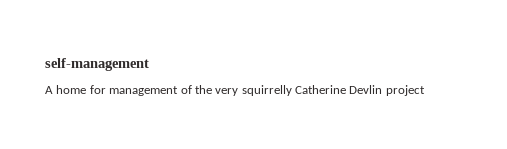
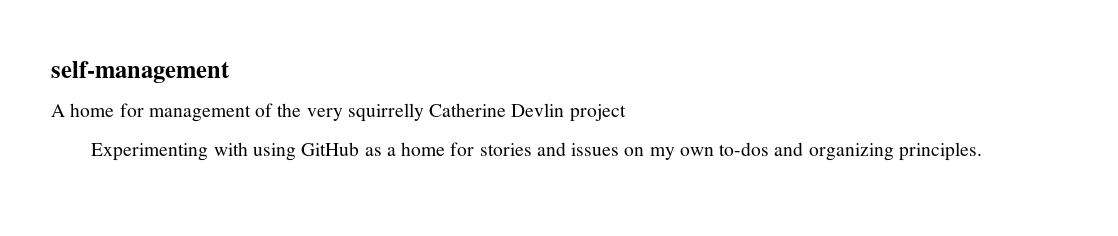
(425, 90) none -> [91,142,982,161] // Experimenting with using GitHub as a home for stories and issues on my own to-dos and organizing principles.

